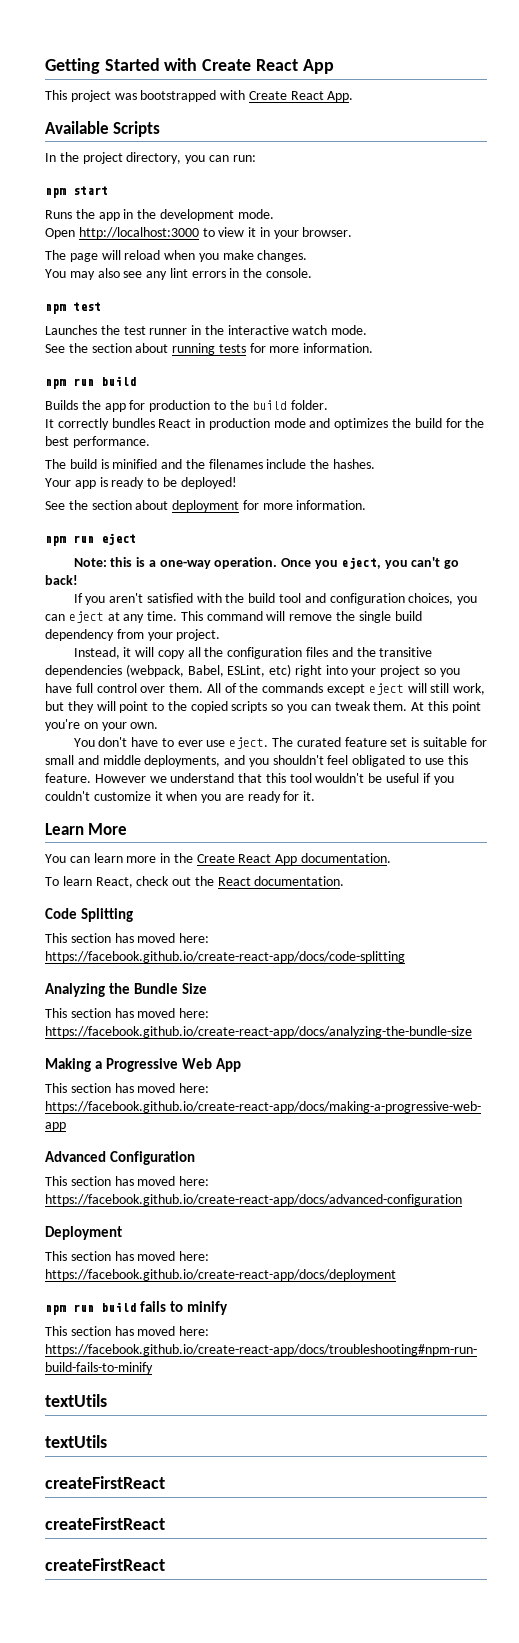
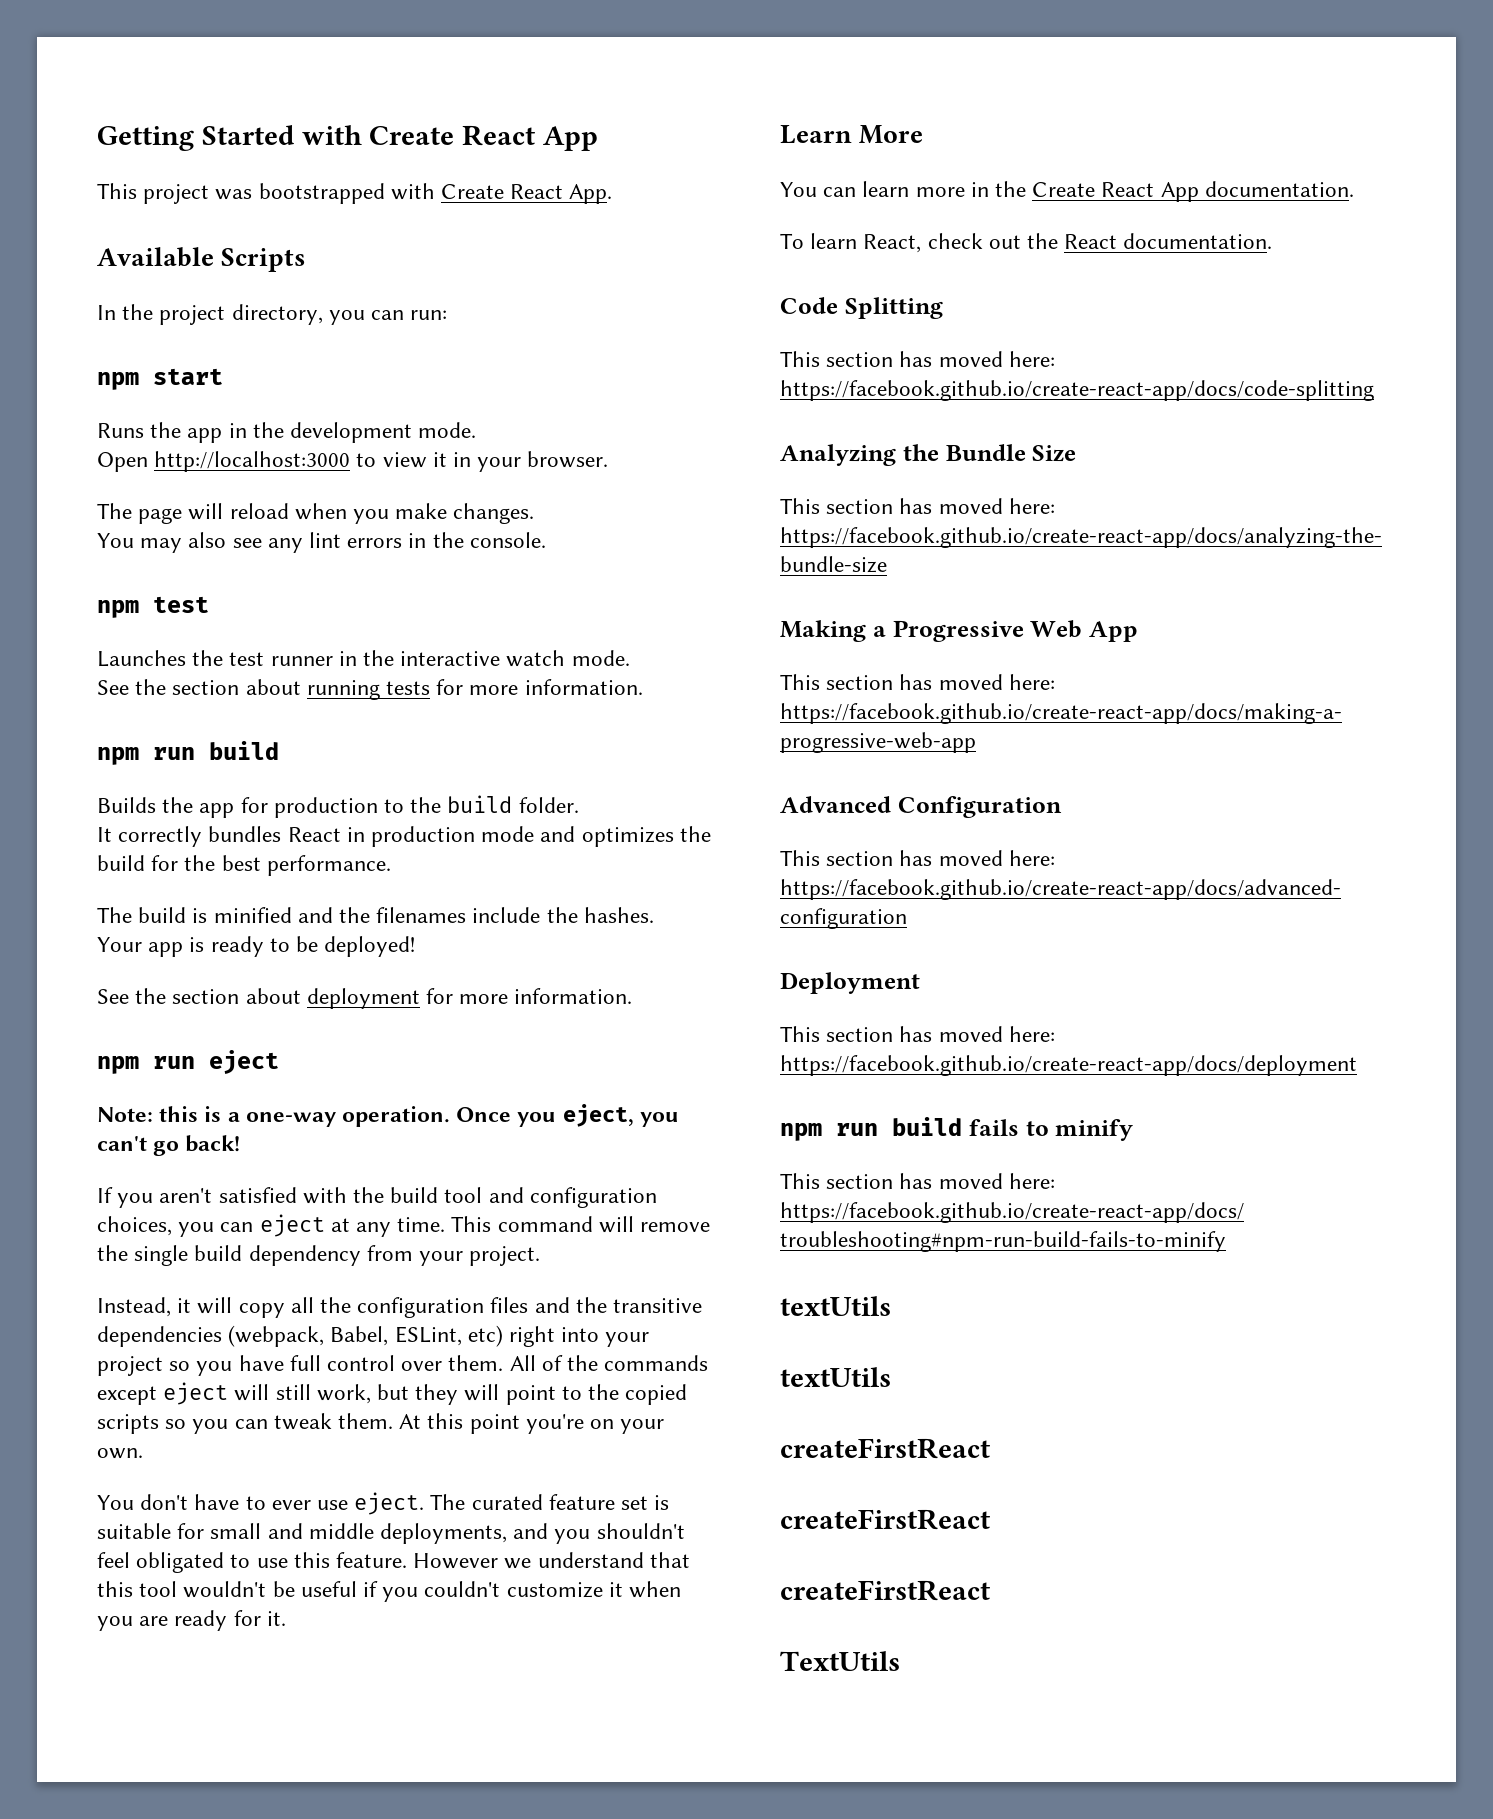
(165, 1564) none -> [780,1651,900,1671] // TextUtils

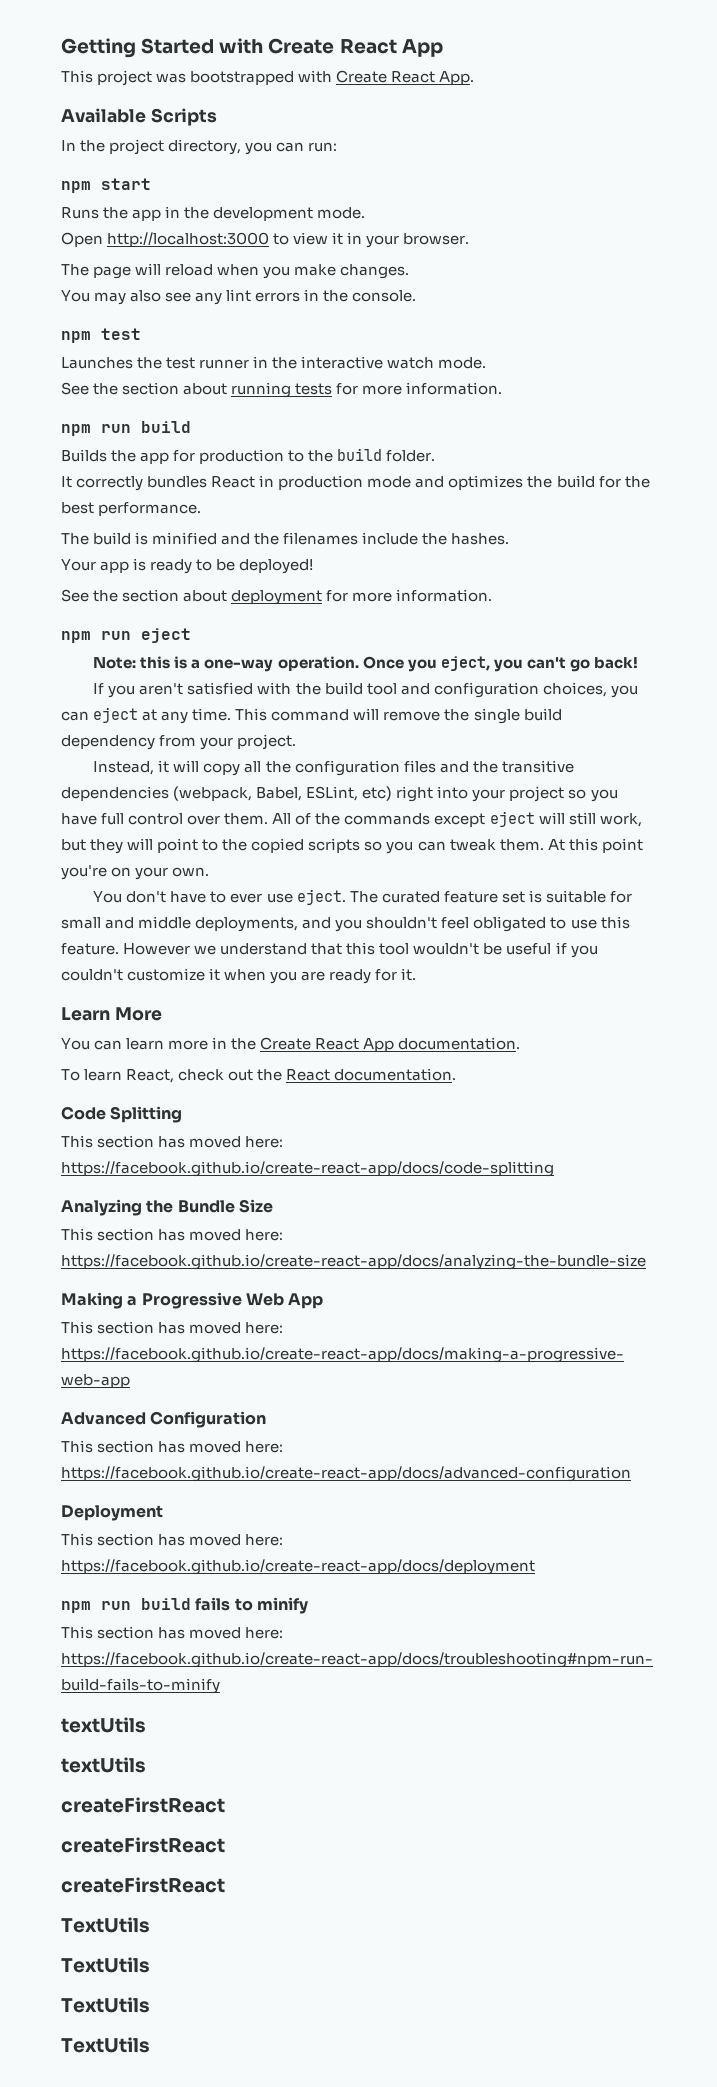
(900, 1661) none -> [61,1957,150,1973] [61,1997,150,2013] [61,2037,150,2053] // TextUtils // TextUtils // TextUtils

